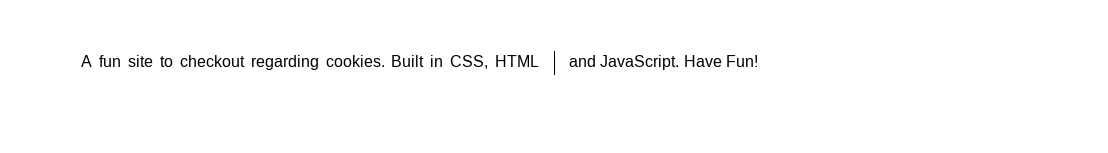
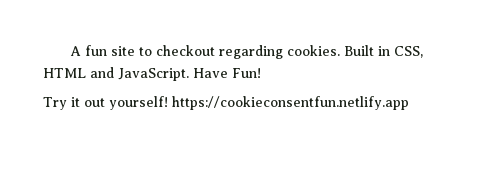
(758, 61) none -> [43,96,409,110] // Try it out yourself! https://cookieconsentfun.netlify.app

